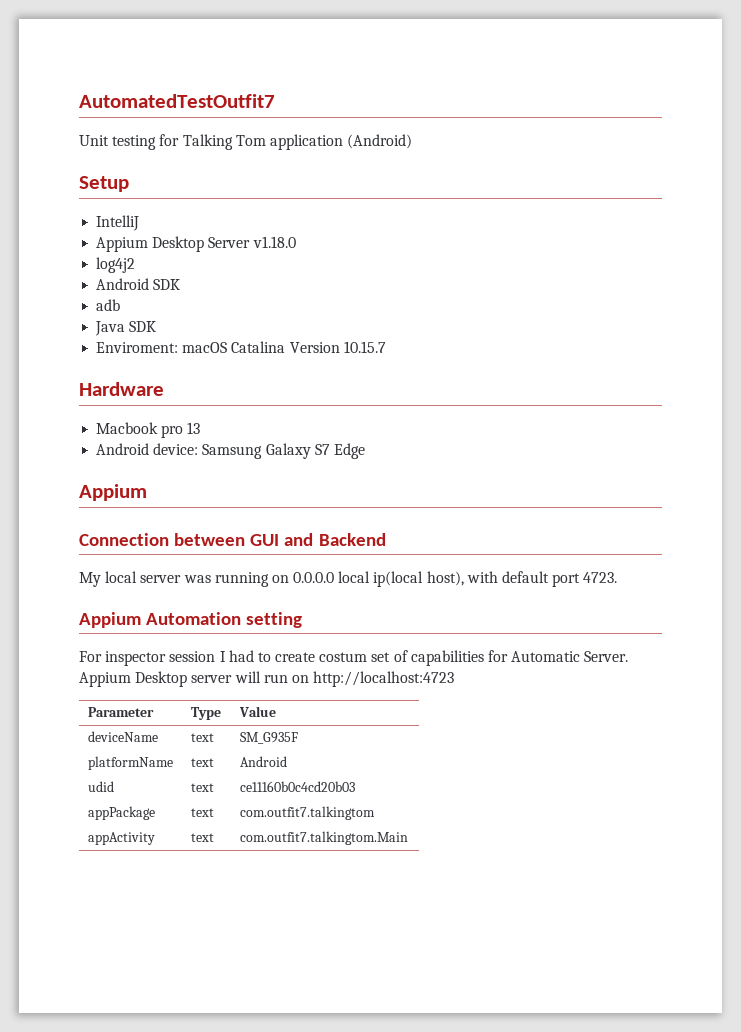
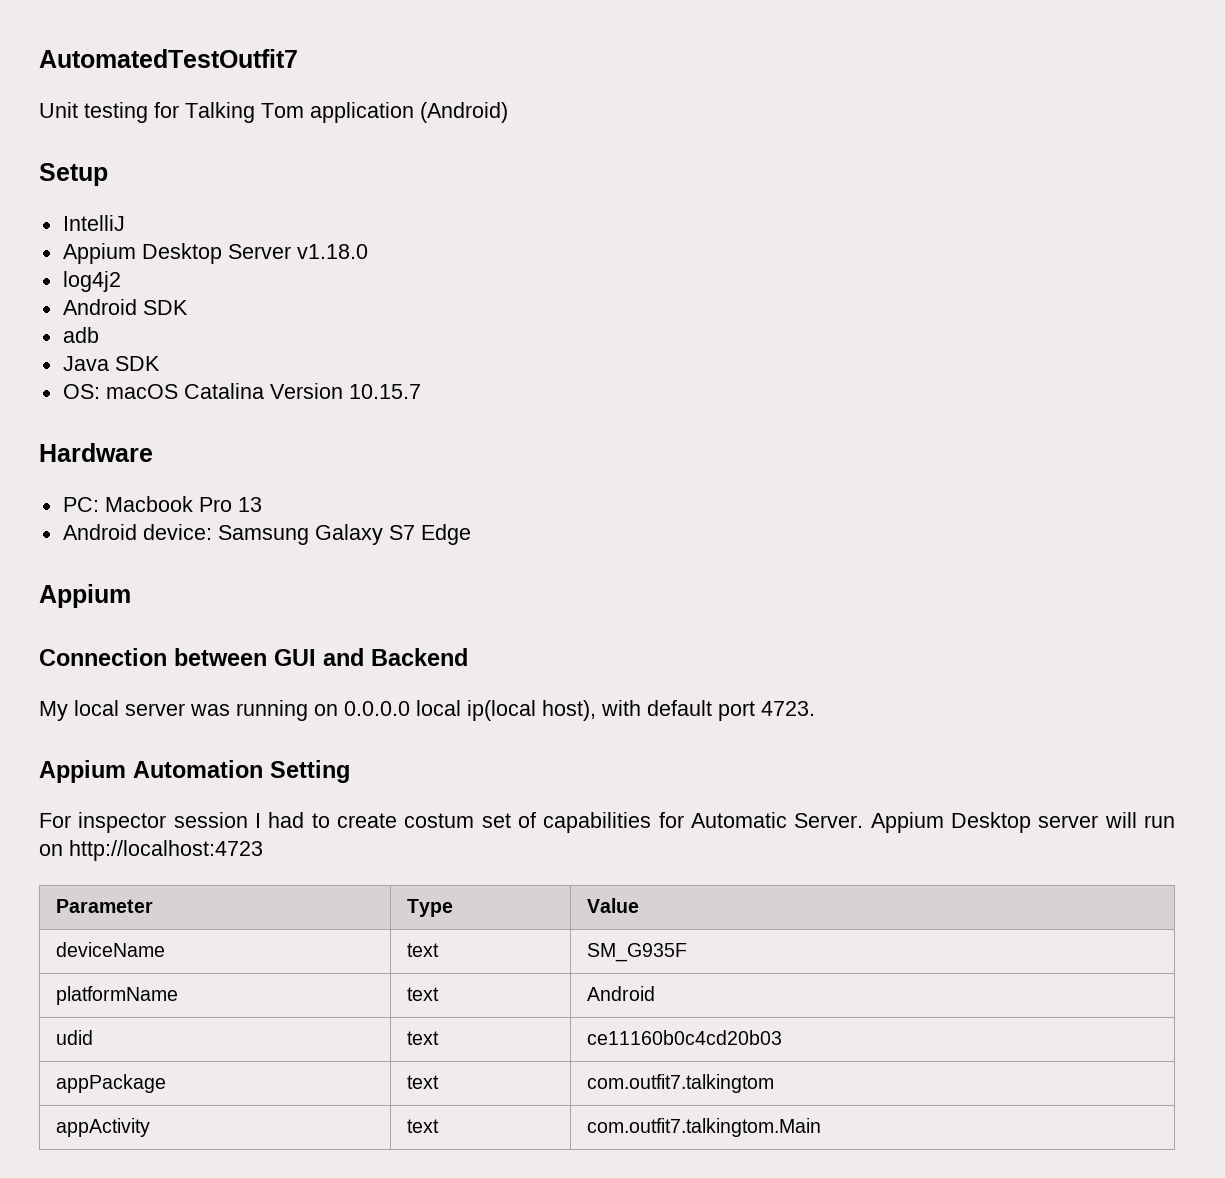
[96,342,179,353] Enviroment: -> [62,384,100,399] OS:
[96,422,184,438] Macbook pro -> [62,496,232,512] PC: Macbook Pro
[246,612,303,628] setting -> [270,760,350,783] Setting

